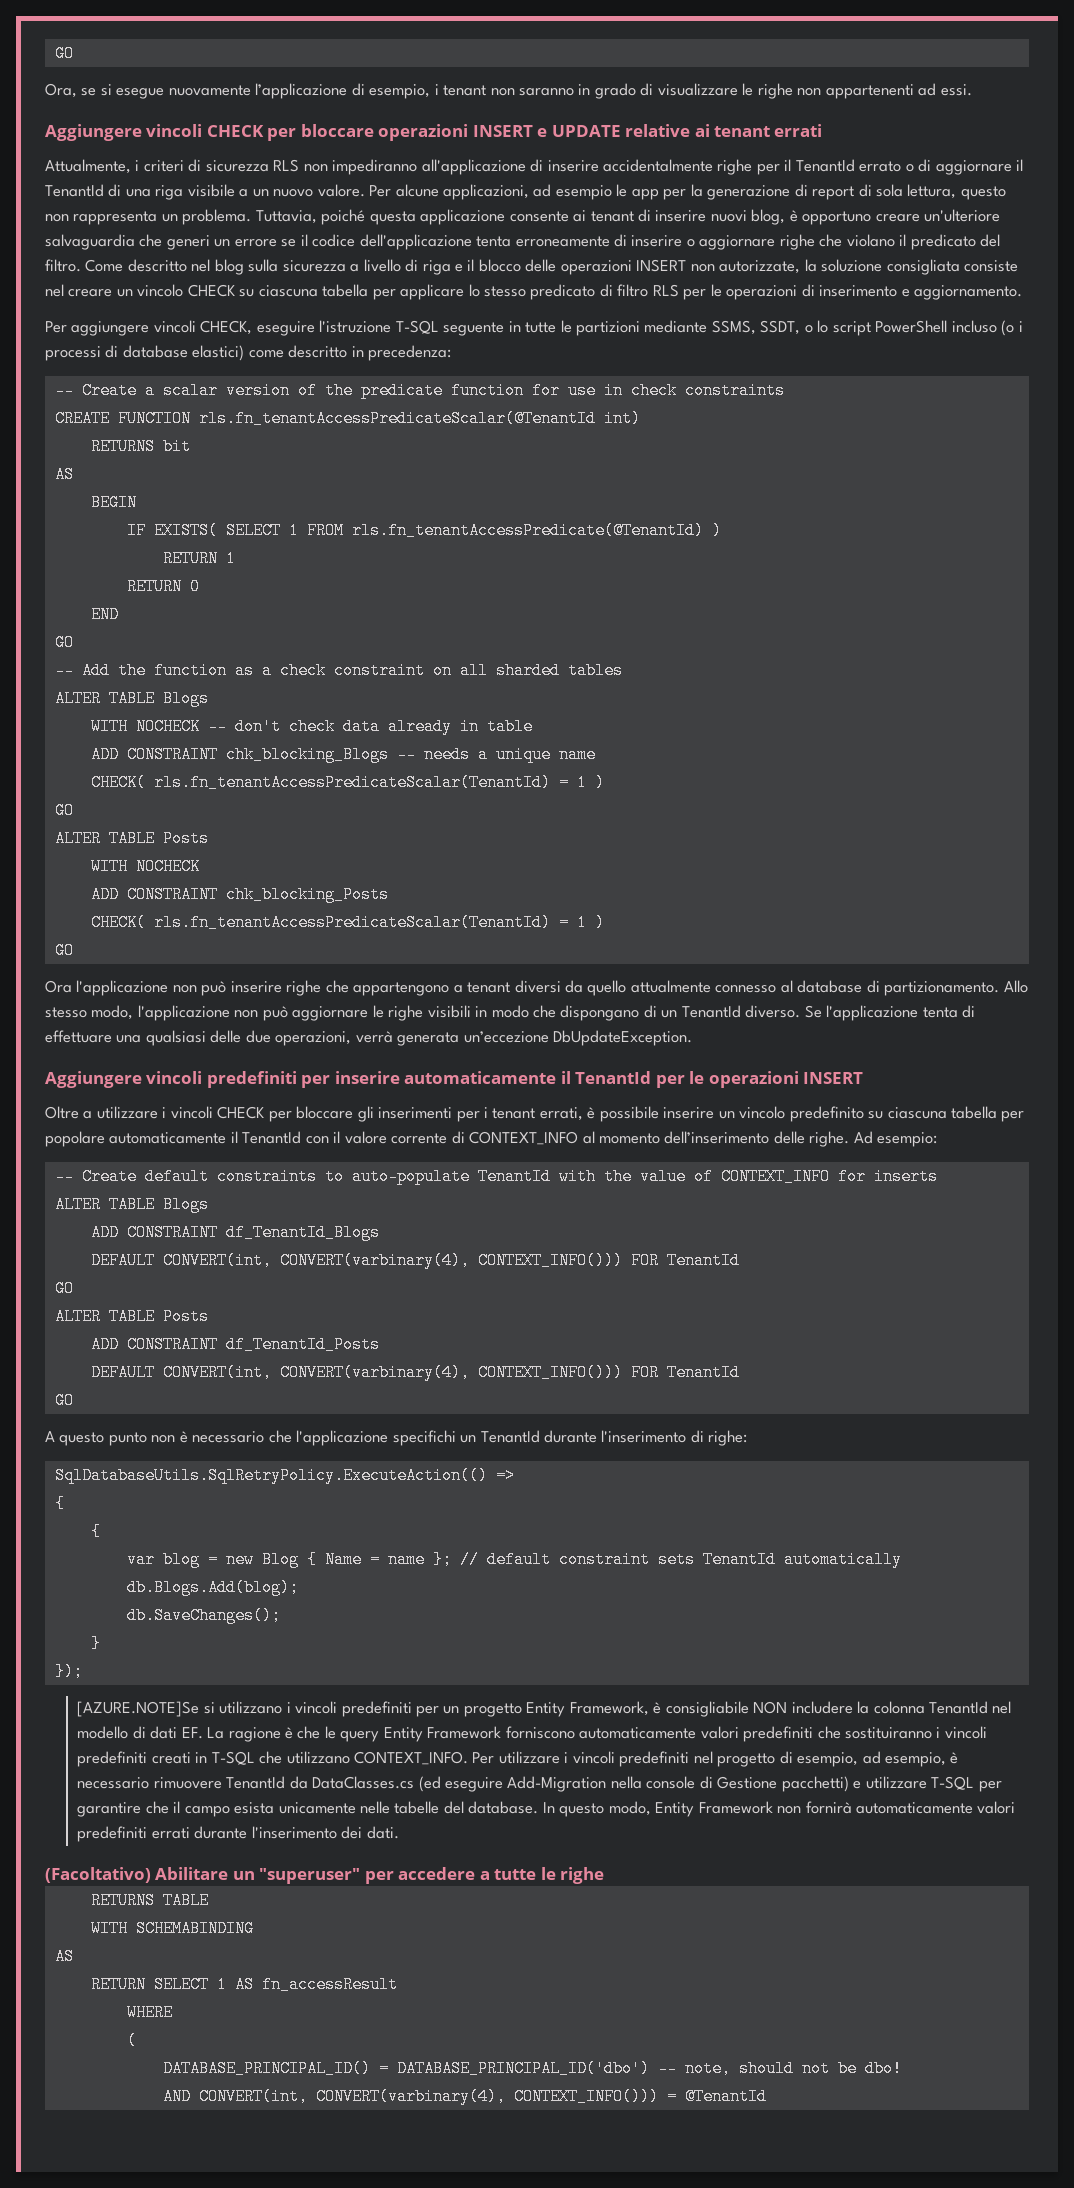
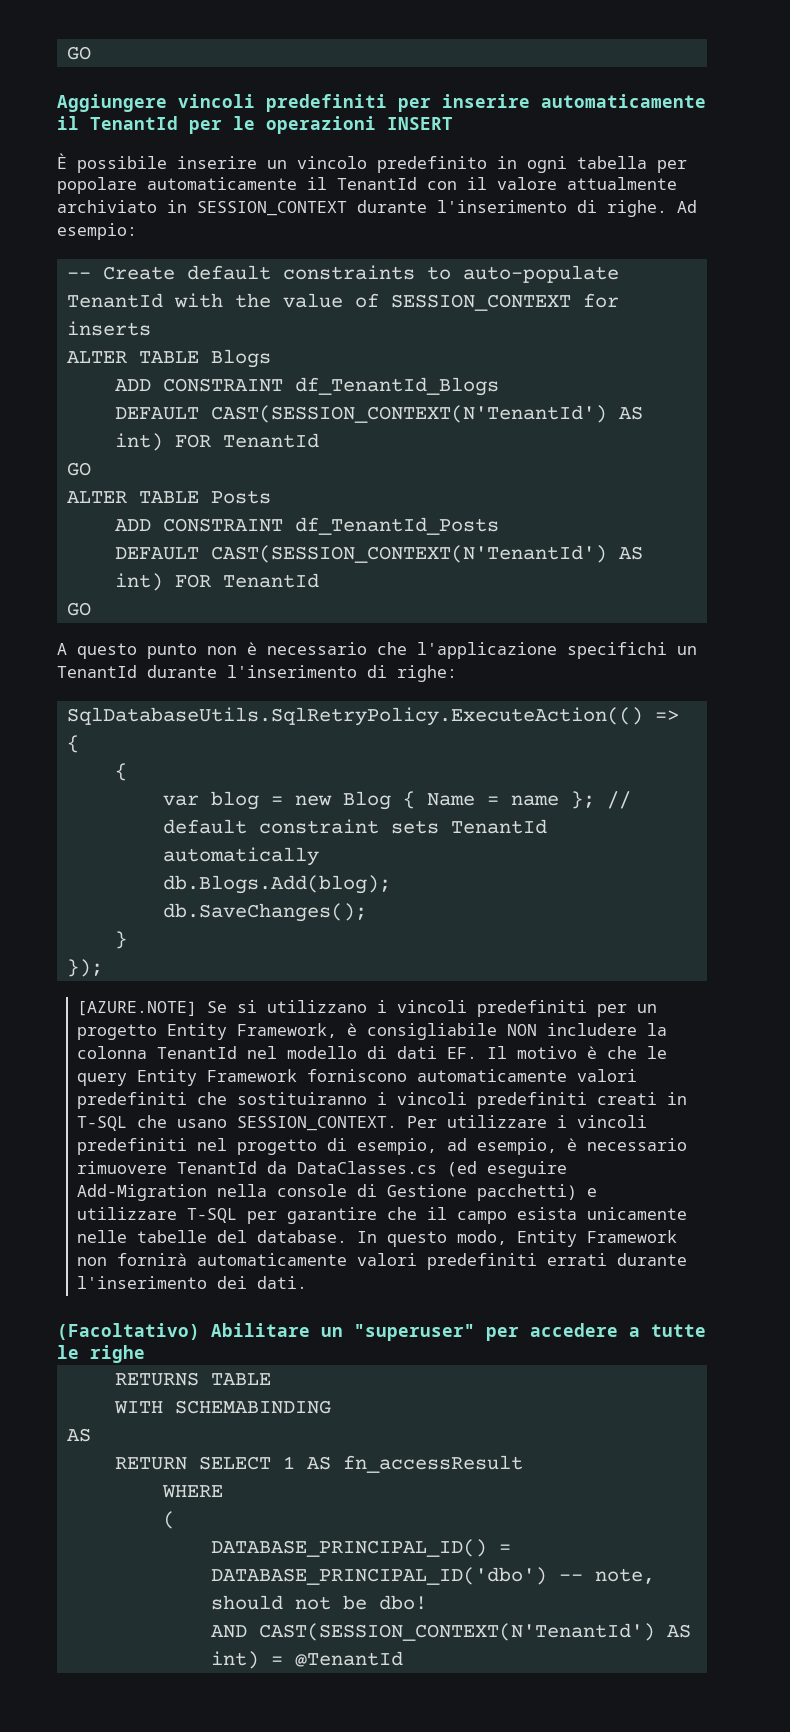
[54,45,74,62] [45,83,972,99] [45,124,823,141] [45,159,1024,175] [45,184,1006,200] [45,209,1001,225] [45,234,1001,250] [45,259,1019,275] [45,284,1023,300] [45,320,1023,336] [45,345,452,361] [54,382,785,399] [54,410,641,427] [90,438,191,455] [54,466,74,483] [90,494,137,511] [126,522,722,539] [162,550,236,567] [126,578,200,595] [90,606,119,623] [54,634,74,651] [54,662,623,679] [54,690,209,707] [90,718,533,735] [90,746,596,763] [90,774,605,791] [54,802,74,819] [54,830,209,847] [90,858,200,875] [90,886,389,903] [90,914,605,931] [54,942,74,959] [45,980,1028,996] [45,1005,976,1021] [45,1030,693,1046] GO // Ora, se si esegue nuovamente l’applicazione di esempio, i tenant non saranno in grado di visualizzare le righe non appartenenti ad essi. // Aggiungere vincoli CHECK per bloccare operazioni INSERT e UPDATE relative ai tenant errati // Attualmente, i criteri di sicurezza RLS non impediranno all'applicazione di inserire accidentalmente righe per il TenantId errato o di aggiornare il TenantId di una riga visibile a un nuovo valore. Per alcune applicazioni, ad esempio le app per la generazione di report di sola lettura, questo non rappresenta un problema. Tuttavia, poiché questa applicazione consente ai tenant di inserire nuovi blog, è opportuno creare un'ulteriore salvaguardia che generi un errore se il codice dell'applicazione tenta erroneamente di inserire o aggiornare righe che violano il predicato del filtro. Come descritto nel blog sulla sicurezza a livello di riga e il blocco delle operazioni INSERT non autorizzate, la soluzione consigliata consiste nel creare un vincolo CHECK su ciascuna tabella per applicare lo stesso predicato di filtro RLS per le operazioni di inserimento e aggiornamento. // Per aggiungere vincoli CHECK, eseguire l'istruzione T-SQL seguente in tutte le partizioni mediante SSMS, SSDT, o lo script PowerShell incluso (o i processi di database elastici) come descritto in precedenza: // -- Create a scalar version of the predicate function for use in check constraints // CREATE FUNCTION rls.fn_tenantAccessPredicateScalar(@TenantId int) // RETURNS bit // AS // BEGIN // IF EXISTS( SELECT 1 FROM rls.fn_tenantAccessPredicate(@TenantId) ) // RETURN 1 // RETURN 0 // END // GO // -- Add the function as a check constraint on all sharded tables // ALTER TABLE Blogs // WITH NOCHECK -- don't check data already in table // ADD CONSTRAINT chk_blocking_Blogs -- needs a unique name // CHECK( rls.fn_tenantAccessPredicateScalar(TenantId) = 1 ) // GO // ALTER TABLE Posts // WITH NOCHECK // ADD CONSTRAINT chk_blocking_Posts // CHECK( rls.fn_tenantAccessPredicateScalar(TenantId) = 1 ) // GO // Ora l'applicazione non può inserire righe che appartengono a tenant diversi da quello attualmente connesso al database di partizionamento. Allo stesso modo, l'applicazione non può aggiornare le righe visibili in modo che dispongano di un TenantId diverso. Se l'applicazione tenta di effettuare una qualsiasi delle due operazioni, verrà generata un’eccezione DbUpdateException. -> [66,46,91,60] GO
[45,1106,596,1122] Oltre a utilizzare i vincoli CHECK per bloccare gli inserimenti per i tenant errati, è -> [57,153,67,169] È
[868,1107,947,1119] su ciascuna -> [497,156,567,173] in ogni
[391,1131,805,1145] corrente di CONTEXT_INFO al momento dell’inserimento delle -> [567,177,677,190] [57,200,597,216] attualmente archiviato in SESSION_CONTEXT durante l'inserimento di
[720,1168,830,1185] CONTEXT_INFO -> [390,294,571,311] SESSION_CONTEXT
[162,1252,623,1269] CONVERT(int, CONVERT(varbinary(4), CONTEXT_INFO())) -> [210,405,643,423] [114,433,163,451] CAST(SESSION_CONTEXT(N'TenantId') AS int)
[162,1364,623,1381] CONVERT(int, CONVERT(varbinary(4), CONTEXT_INFO())) -> [210,545,643,563] [114,573,163,591] CAST(SESSION_CONTEXT(N'TenantId') AS int)
[77,1701,200,1717] [AZURE.NOTE]Se -> [77,1001,228,1016] [AZURE.NOTE] Se
[207,1727,281,1742] La ragione -> [487,1046,578,1059] Il motivo
[286,1751,468,1765] utilizzano CONTEXT_INFO. -> [177,1116,398,1131] usano SESSION_CONTEXT.
[198,2088,659,2105] CONVERT(int, CONVERT(varbinary(4), CONTEXT_INFO())) -> [258,1623,691,1641] [210,1651,259,1669] CAST(SESSION_CONTEXT(N'TenantId') AS int)

